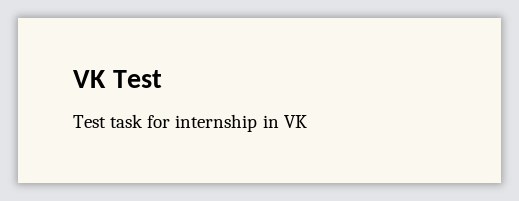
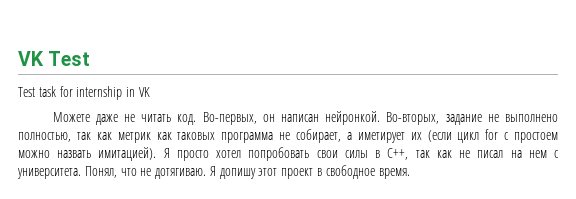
(307, 121) none -> [52,111,558,125] [18,129,558,143] [18,147,560,161] [17,165,410,179] // Можете даже не читать код. Во-первых, он написан нейронкой. Во-вторых, задание не выполнено полностью, так как метрик как таковых программа не собирает, а иметирует их (если цикл for с простоем можно назвать имитацией). Я просто хотел попробовать свои силы в C++, так как не писал на нем с университета. Понял, что не дотягиваю. Я допишу этот проект в свободное время.

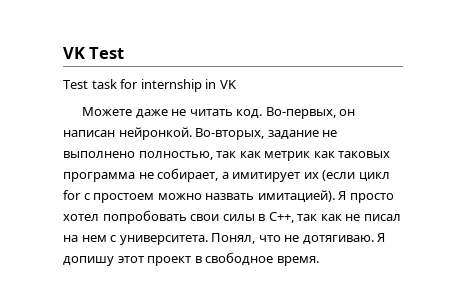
[357,132,405,143] иметирует -> [232,172,301,182] имитирует

